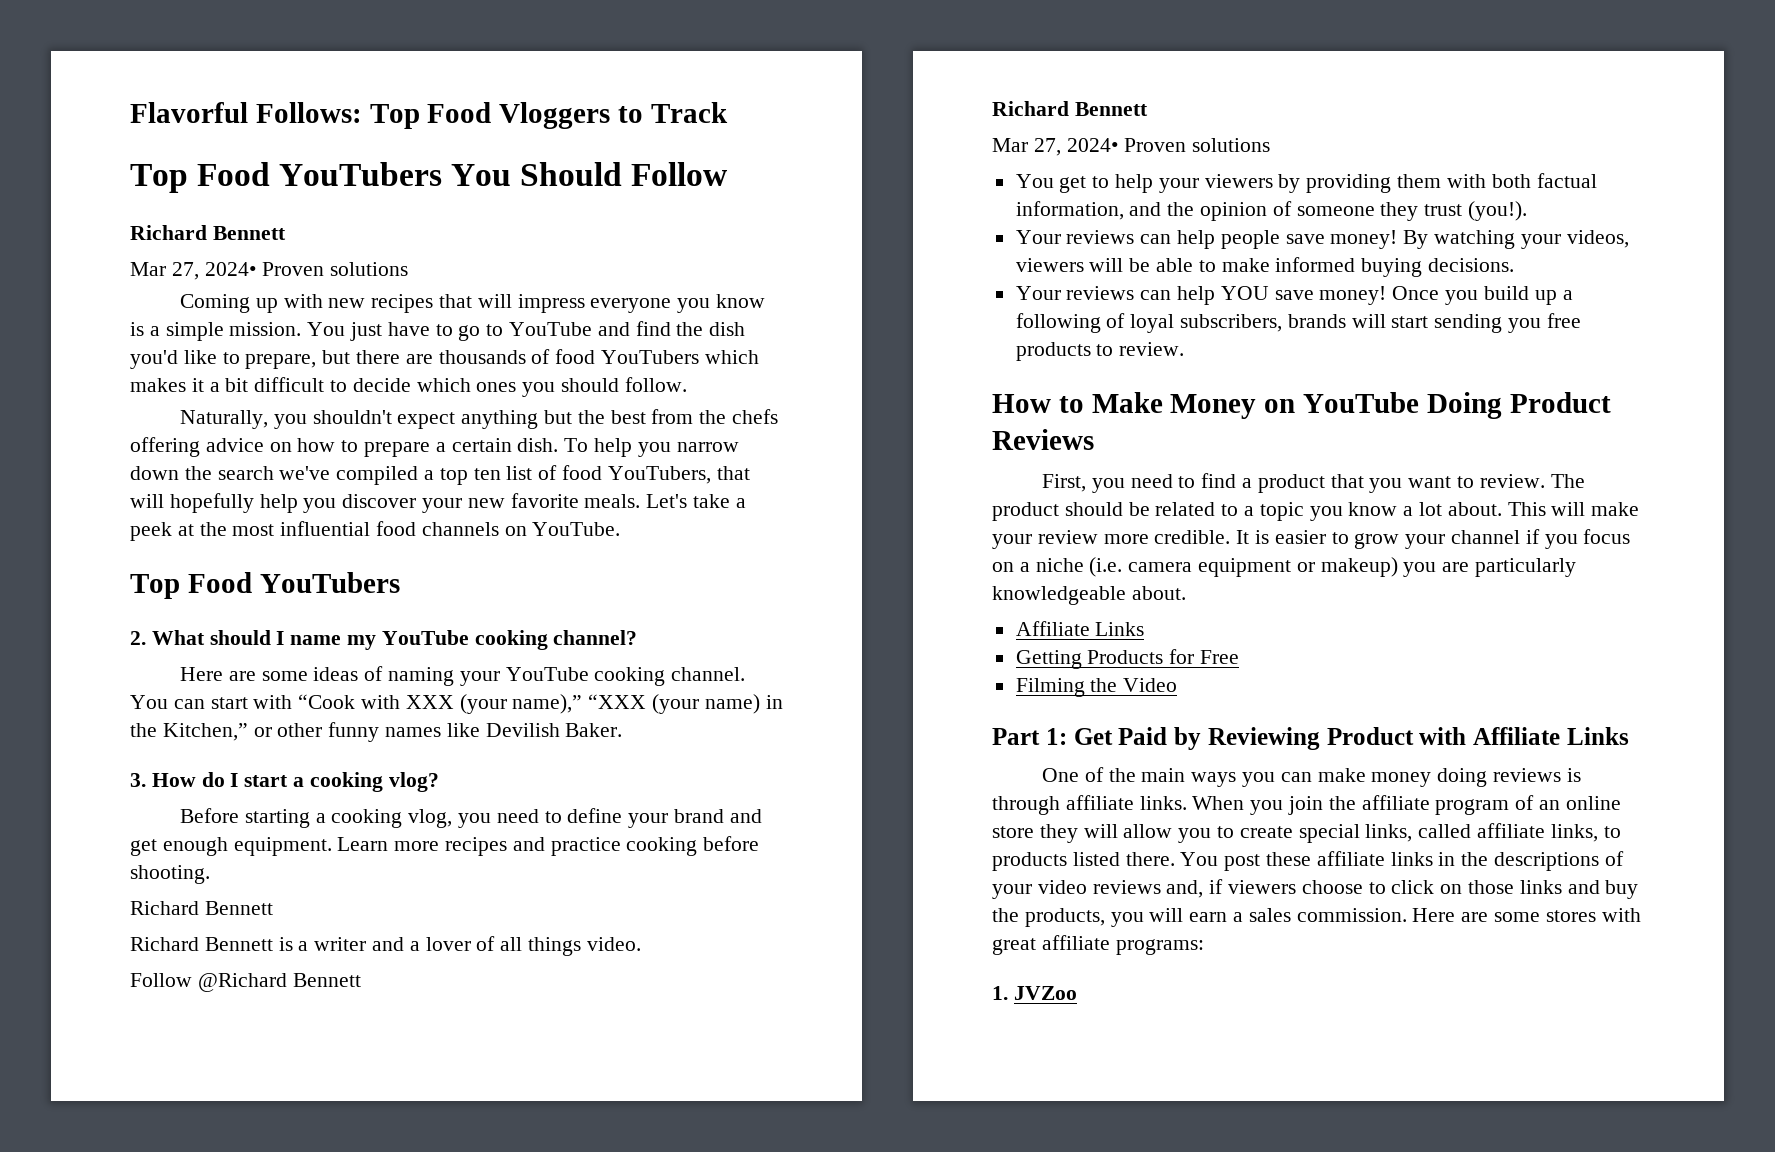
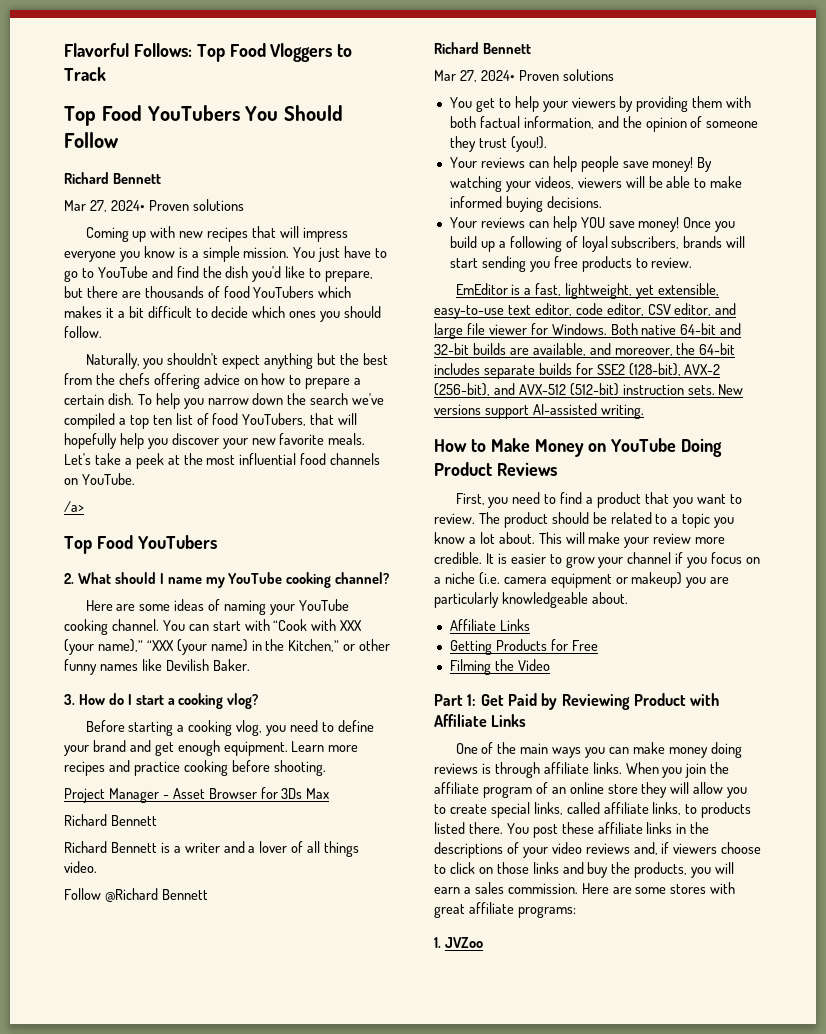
(621, 529) none -> [64,501,84,512] // /a>
(210, 874) none -> [64,787,330,803] // Project Manager - Asset Browser for 3Ds Max
(1185, 349) none -> [455,283,720,299] [434,303,737,319] [434,323,742,339] [434,343,736,356] [434,363,721,379] [434,383,744,396] [434,403,644,419] // EmEditor is a fast, lightweight, yet extensible, easy-to-use text editor, code editor, CSV editor, and large file viewer for Windows. Both native 64-bit and 32-bit builds are available, and moreover, the 64-bit includes separate builds for SSE2 (128-bit), AVX-2 (256-bit), and AVX-512 (512-bit) instruction sets. New versions support AI-assisted writing.

